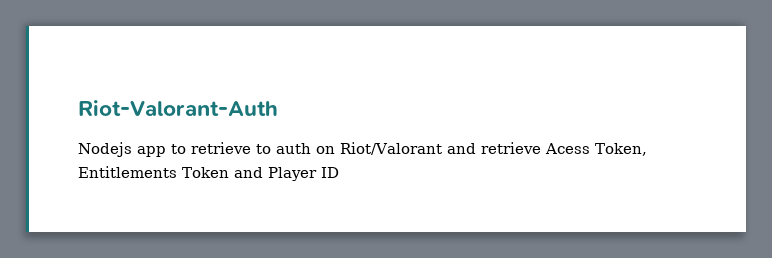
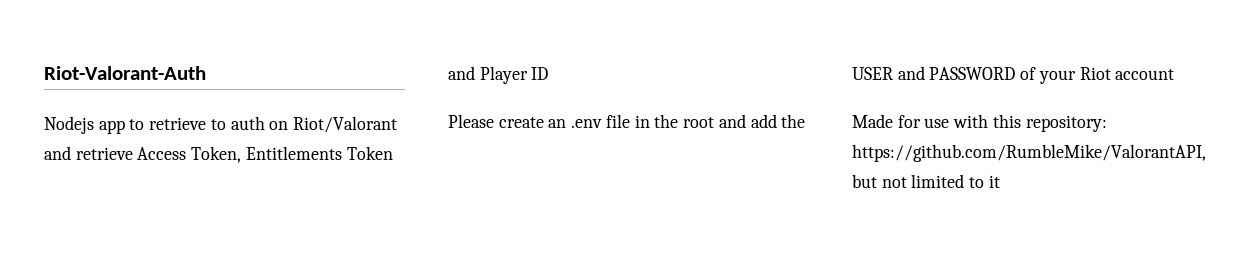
[544,143,590,154] Acess -> [137,147,187,160] Access
(339, 172) none -> [448,114,806,128] [852,66,1175,84] [852,114,1107,132] [852,144,1206,162] [852,174,1000,188] // Please create an .env file in the root and add the USER and PASSWORD of your Riot account // Made for use with this repository: https://github.com/RumbleMike/ValorantAPI, but not limited to it

